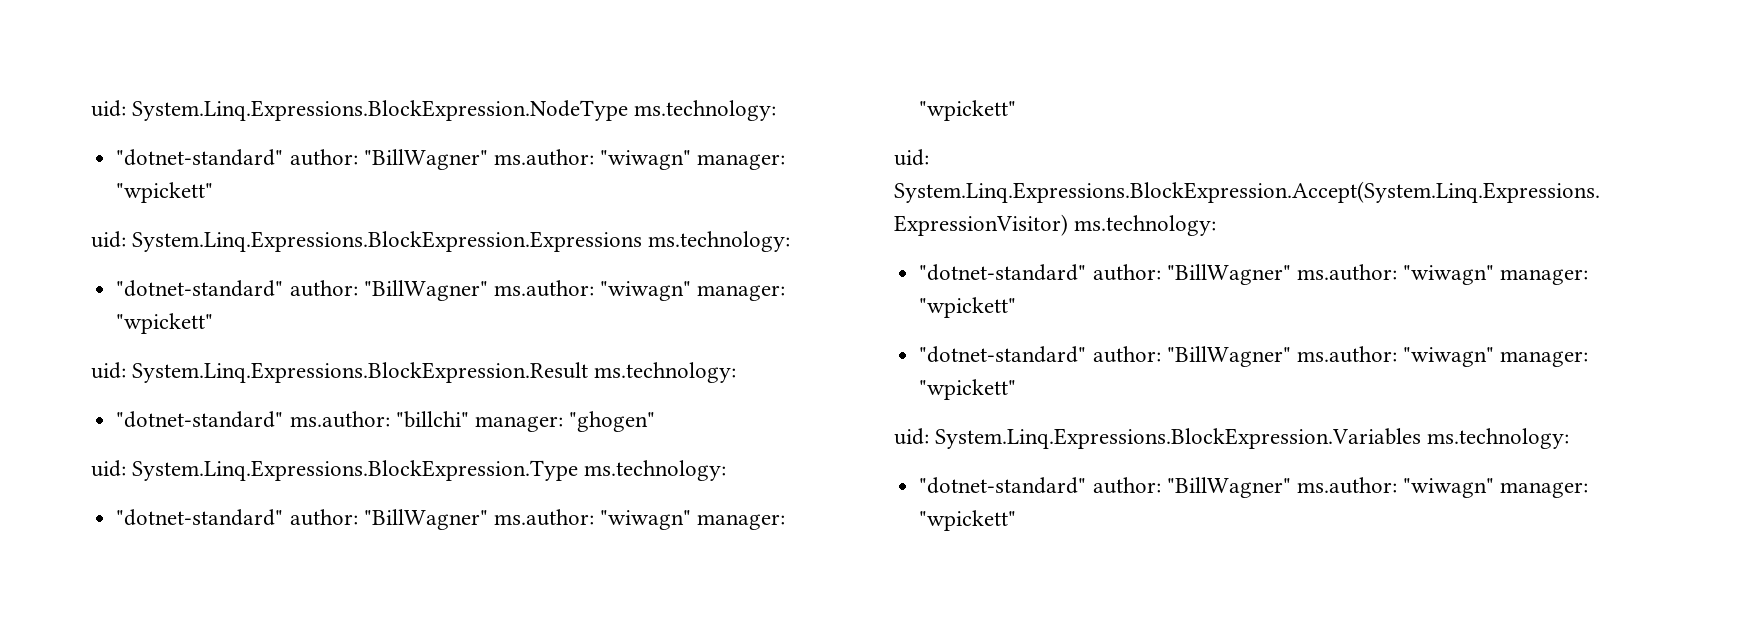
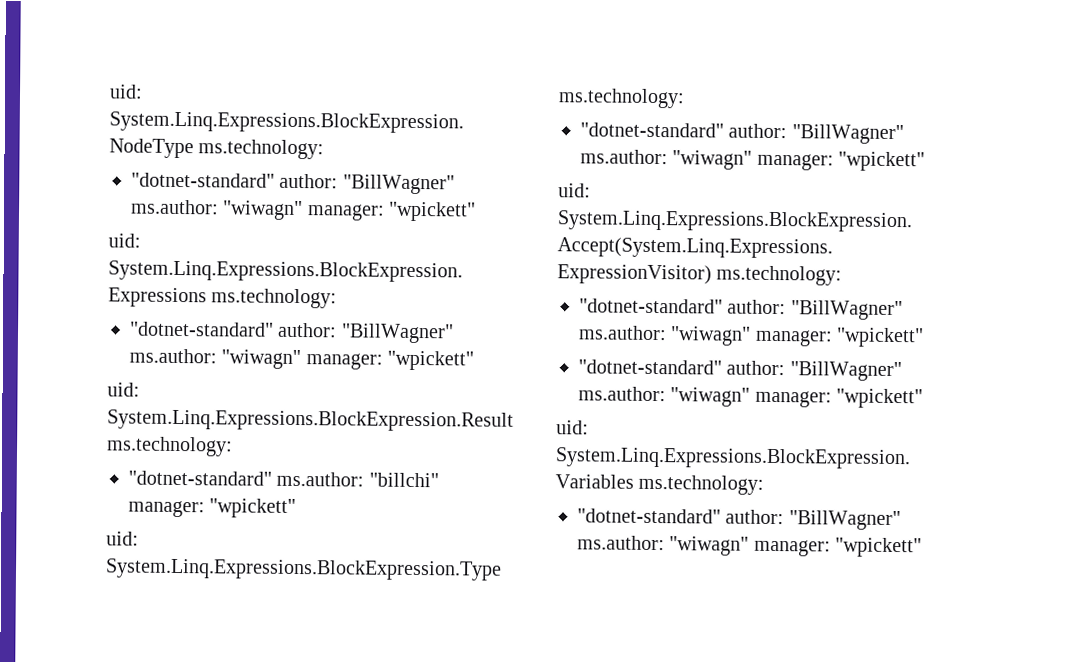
[569,411,656,432] "ghogen" -> [209,498,297,518] "wpickett"

